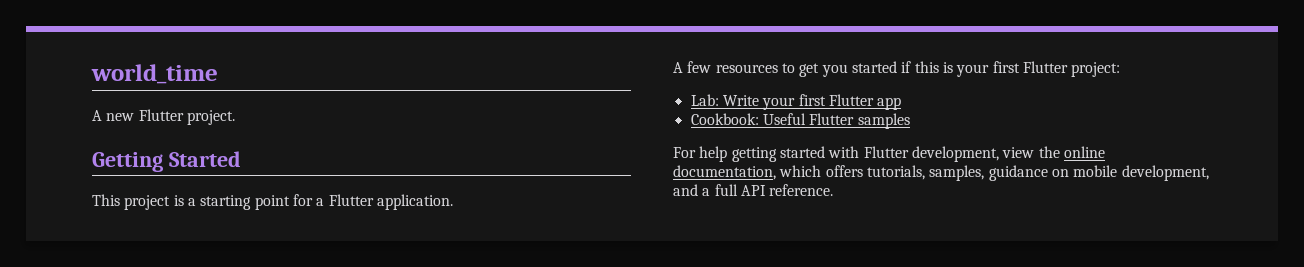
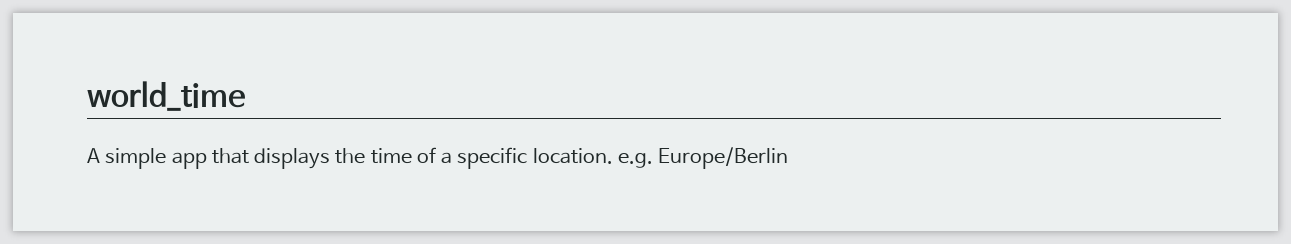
[106,109,235,125] [92,151,241,172] [92,194,453,210] [673,61,1121,77] [690,94,902,110] [690,113,910,129] [673,146,1105,162] [673,165,1209,181] [673,184,834,196] new Flutter project. // Getting Started // This project is a starting point for a Flutter application. // A few resources to get you started if this is your first Flutter project: // Lab: Write your first Flutter app // Cookbook: Useful Flutter samples // For help getting started with Flutter development, view the online documentation, which offers tutorials, samples, guidance on mobile development, and a full API reference. -> [105,147,789,169] simple app that displays the time of a specific location. e.g. Europe/Berlin

